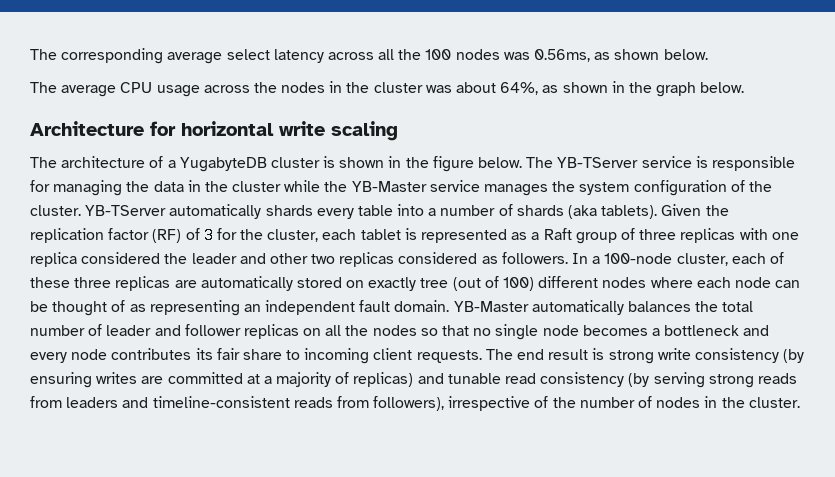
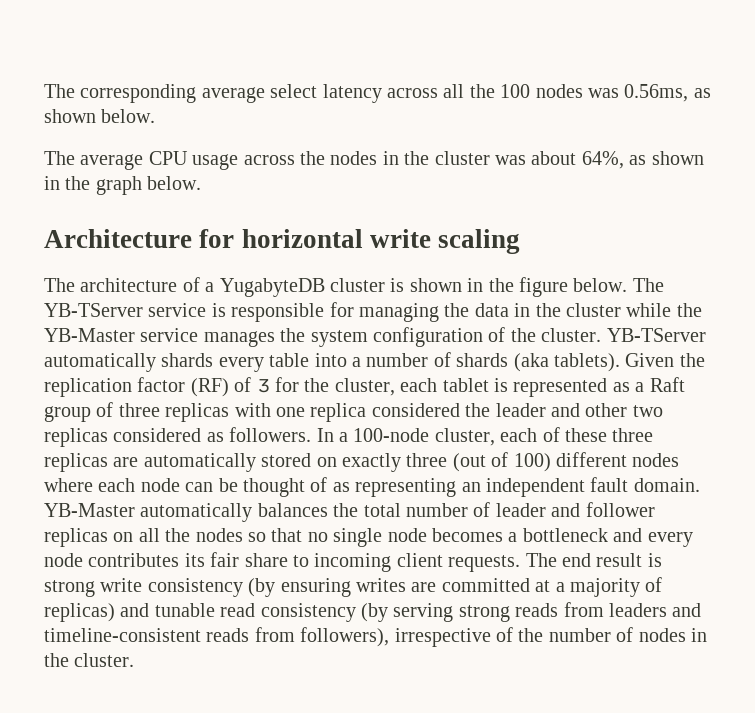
[420,278,449,288] tree -> [406,453,448,467] three

